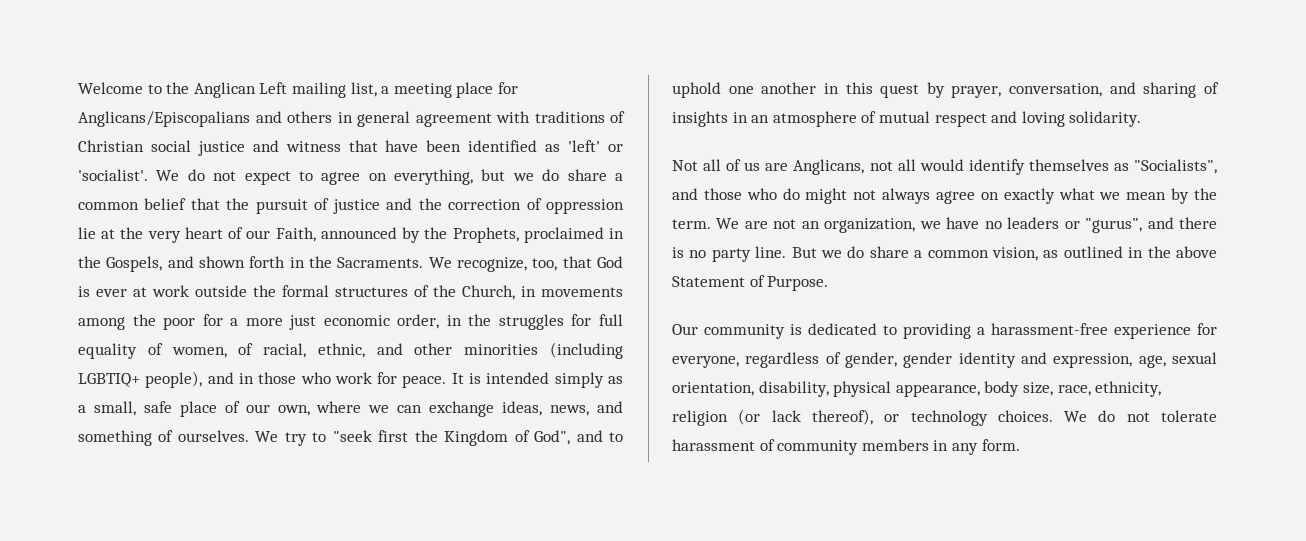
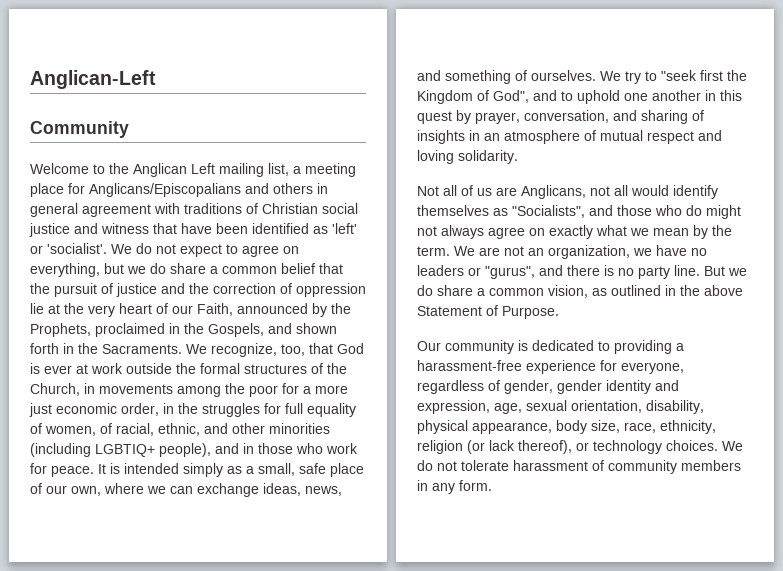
(78, 88) none -> [30,70,156,89] [30,121,129,138] Anglican-Left // Community //

